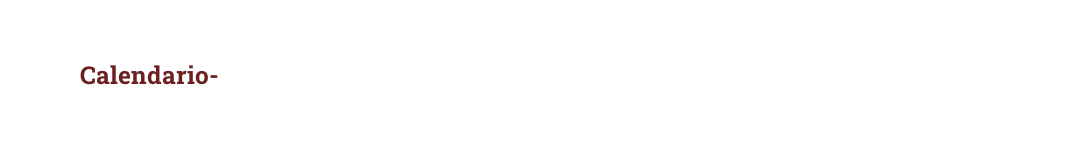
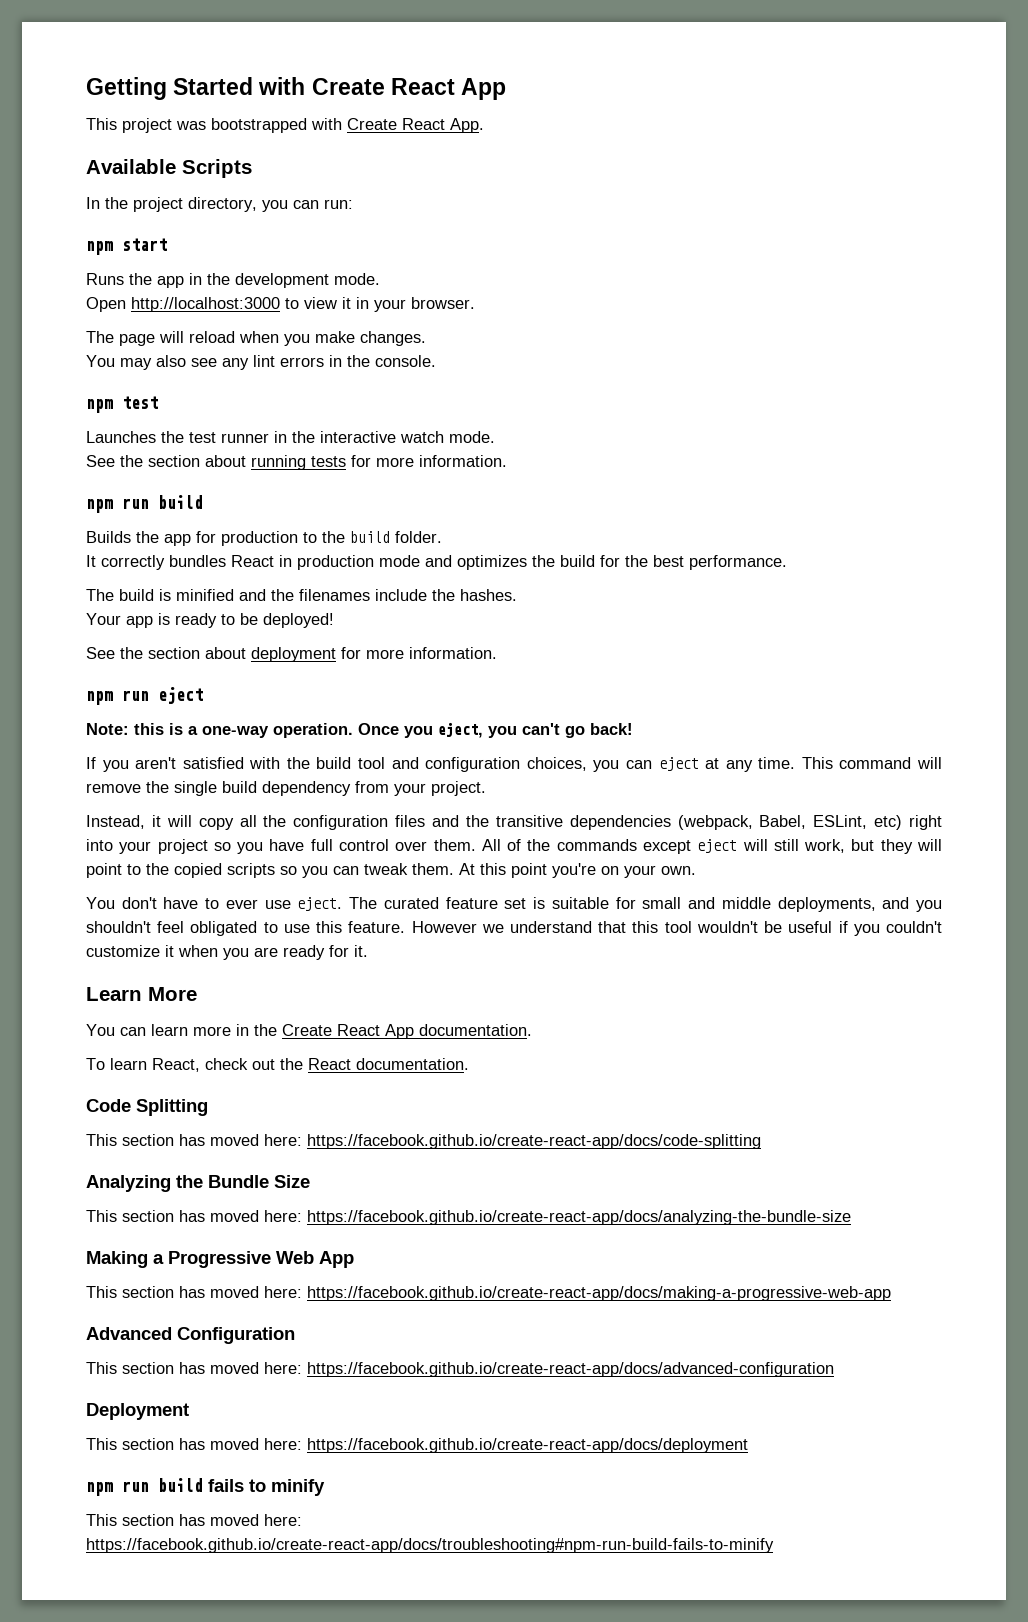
[80,65,219,85] Calendario- -> [86,77,507,100] [86,118,484,133] [86,159,252,178] [86,197,353,212] [86,238,167,255] [86,273,380,288] [86,297,475,312] [86,331,426,346] [86,355,436,370] [86,396,158,413] [86,431,495,443] [86,455,507,470] [86,495,203,513] [86,531,442,546] [86,555,787,570] [86,589,517,601] [86,613,334,628] [86,647,497,662] [86,687,203,705] [86,722,633,738] [86,757,942,772] [86,781,486,796] [86,815,942,830] [86,839,943,854] [86,863,696,878] [86,897,942,912] [86,921,942,936] [86,945,368,960] [86,987,197,1001] [86,1024,532,1039] [86,1058,469,1072] [86,1099,208,1116] [86,1134,761,1149] [86,1175,310,1192] [86,1210,851,1225] [86,1251,354,1268] [86,1286,891,1301] [86,1327,295,1344] [86,1362,834,1377] [86,1403,189,1420] [86,1438,748,1453] [86,1478,325,1496] [86,1514,302,1526] [86,1538,774,1553] Getting Started with Create React App // This project was bootstrapped with Create React App. // Available Scripts // In the project directory, you can run: // npm start // Runs the app in the development mode. // Open http://localhost:3000 to view it in your browser. // The page will reload when you make changes. // You may also see any lint errors in the console. // npm test // Launches the test runner in the interactive watch mode. // See the section about running tests for more information. // npm run build // Builds the app for production to the build folder. // It correctly bundles React in production mode and optimizes the build for the best performance. // The build is minified and the filenames include the hashes. // Your app is ready to be deployed! // See the section about deployment for more information. // npm run eject // Note: this is a one-way operation. Once you eject, you can't go back! // If you aren't satisfied with the build tool and configuration choices, you can eject at any time. This command will remove the single build dependency from your project. // Instead, it will copy all the configuration files and the transitive dependencies (webpack, Babel, ESLint, etc) right into your project so you have full control over them. All of the commands except eject will still work, but they will point to the copied scripts so you can tweak them. At this point you're on your own. // You don't have to ever use eject. The curated feature set is suitable for small and middle deployments, and you shouldn't feel obligated to use this feature. However we understand that this tool wouldn't be useful if you couldn't customize it when you are ready for it. // Learn More // You can learn more in the Create React App documentation. // To learn React, check out the React documentation. // Code Splitting // This section has moved here: https://facebook.github.io/create-react-app/docs/code-splitting // Analyzing the Bundle Size // This section has moved here: https://facebook.github.io/create-react-app/docs/analyzing-the-bundle-size // Making a Progressive Web App // This section has moved here: https://facebook.github.io/create-react-app/docs/making-a-progressive-web-app // Advanced Configuration // This section has moved here: https://facebook.github.io/create-react-app/docs/advanced-configuration // Deployment // This section has moved here: https://facebook.github.io/create-react-app/docs/deployment // npm run build fails to minify // This section has moved here: https://facebook.github.io/create-react-app/docs/troubleshooting#npm-run-build-fails-to-minify

